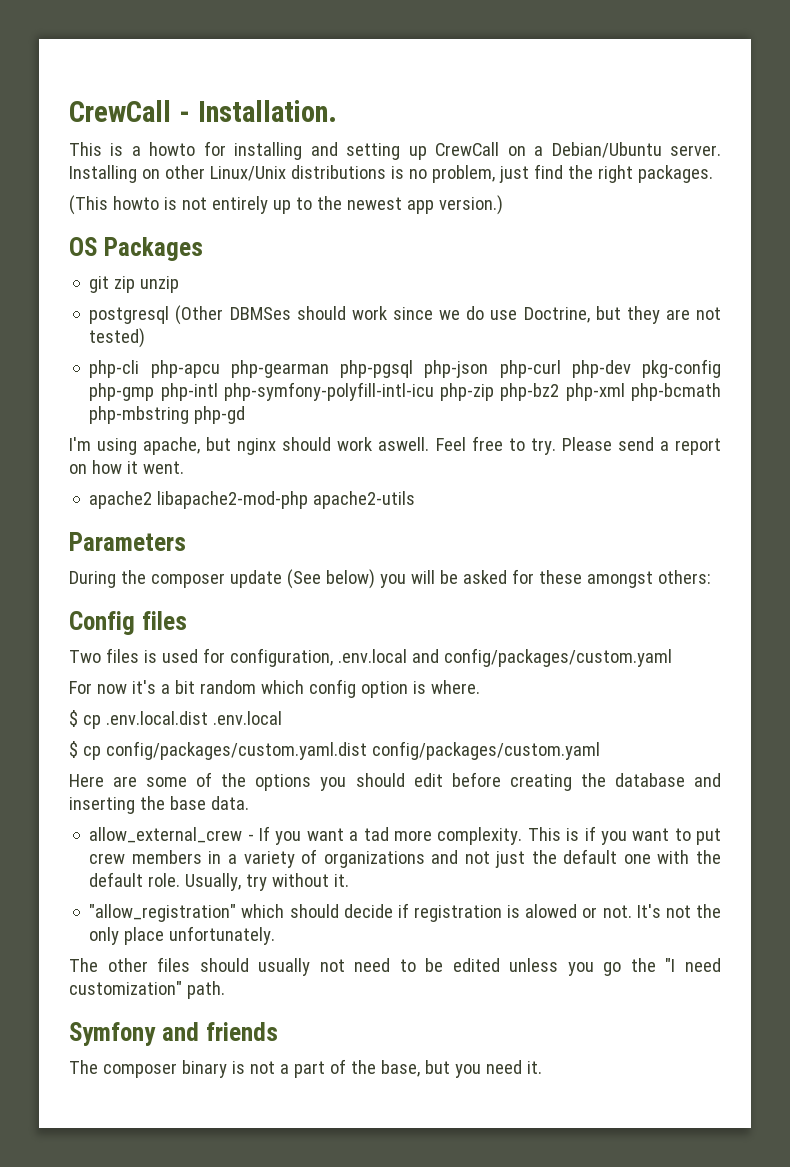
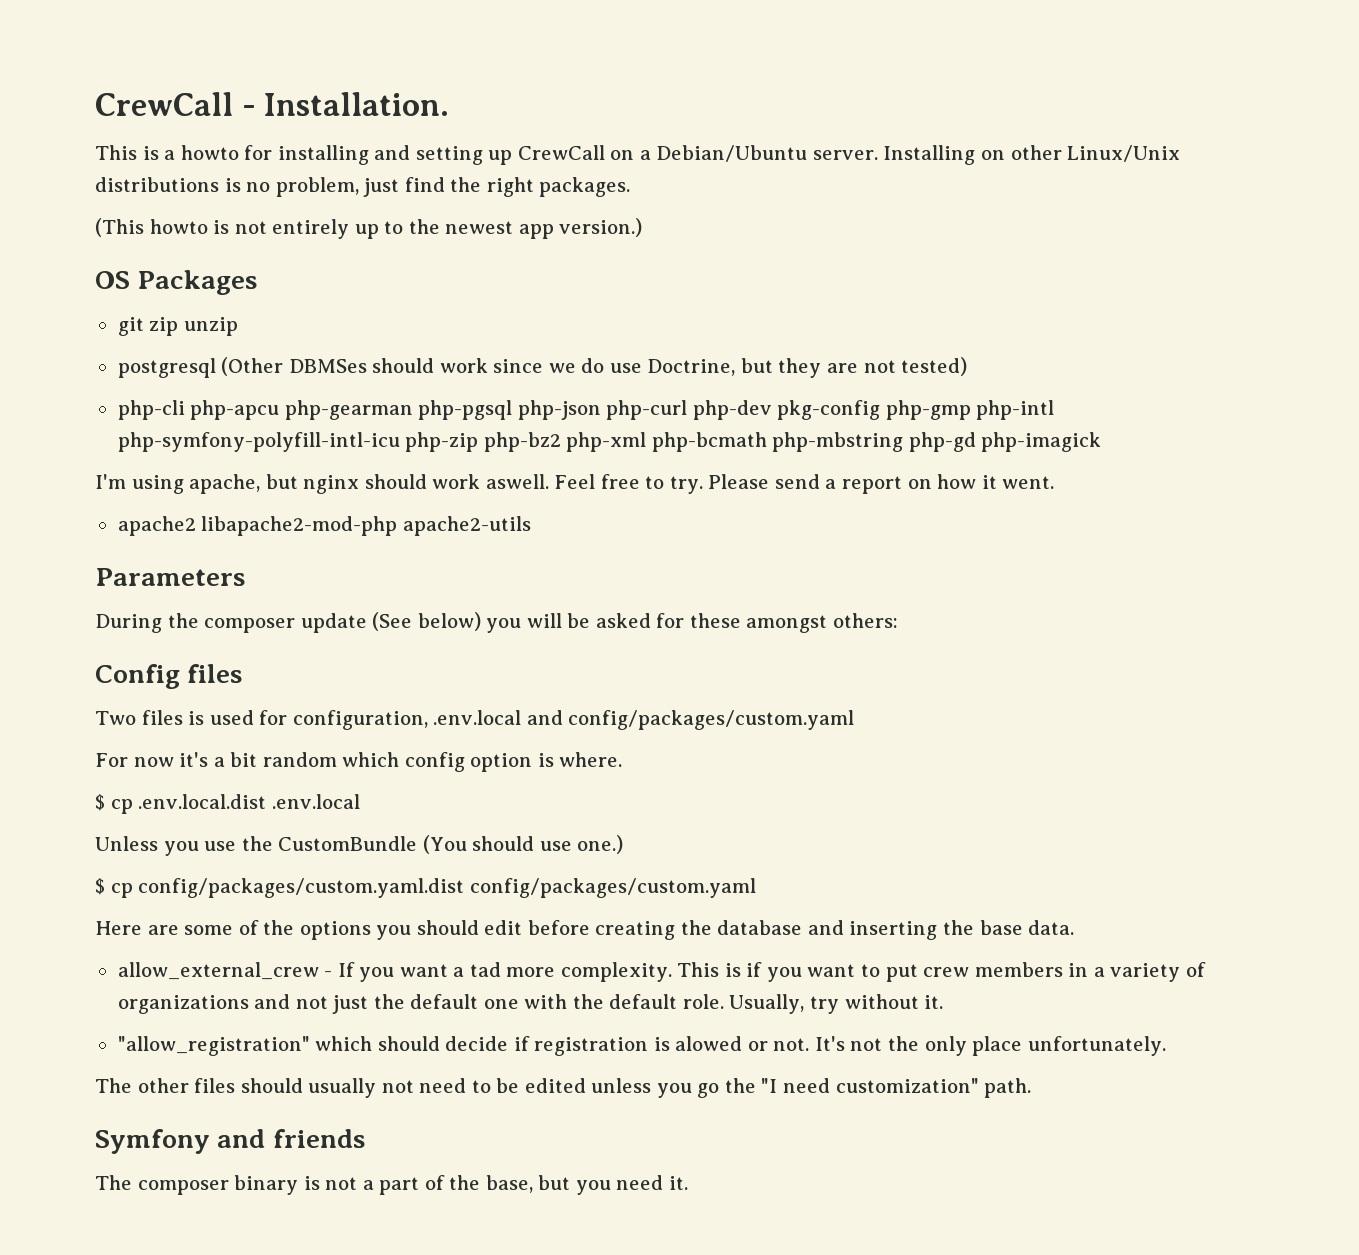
(246, 415) none -> [981,432,1102,452] php-imagick
(282, 718) none -> [95,835,624,856] // Unless you use the CustomBundle (You should use one.)

